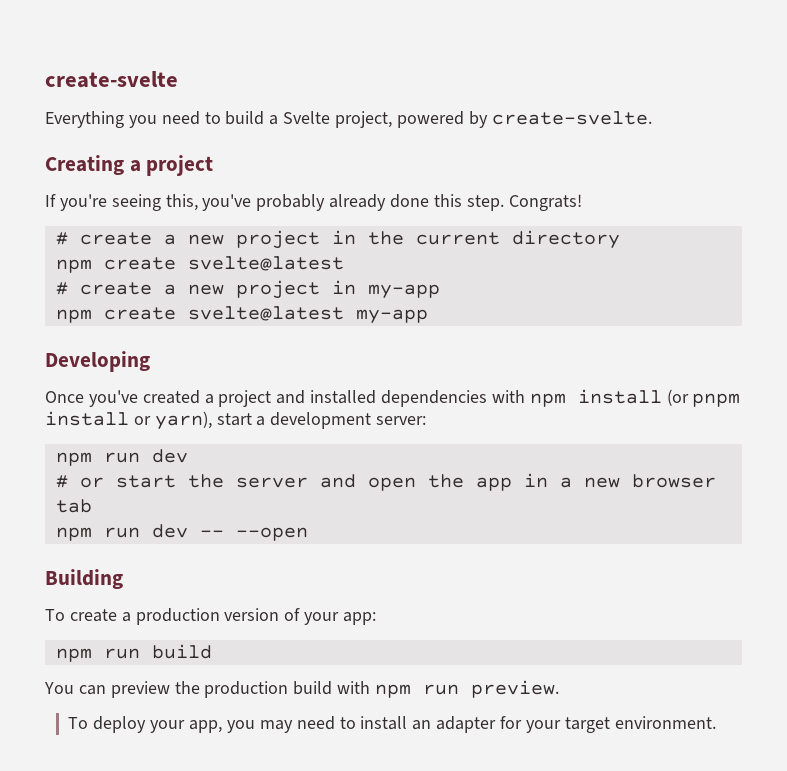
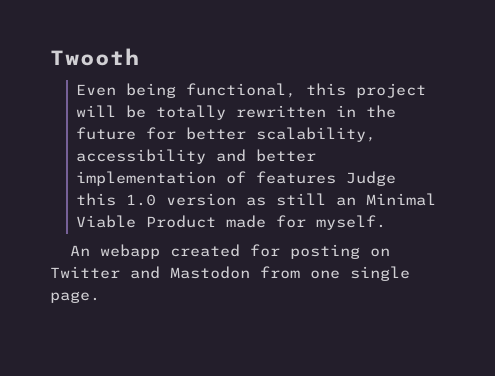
[45,71,178,88] [45,111,652,128] [45,155,214,176] [45,194,582,211] [55,230,620,249] [55,256,344,273] [55,280,440,299] [55,306,428,324] [45,351,150,372] [45,389,741,407] [45,411,427,430] [55,449,188,466] [55,473,716,491] [55,499,92,513] [55,524,308,541] [45,569,123,589] [45,608,377,625] [55,644,212,662] [44,680,560,698] [68,716,716,733] create-svelte // Everything you need to build a Svelte project, powered by create-svelte. // Creating a project // If you're seeing this, you've probably already done this step. Congrats! // # create a new project in the current directory // npm create svelte@latest // # create a new project in my-app // npm create svelte@latest my-app // Developing // Once you've created a project and installed dependencies with npm install (or pnpm install or yarn), start a development server: // npm run dev // # or start the server and open the app in a new browser tab // npm run dev -- --open // Building // To create a production version of your app: // npm run build // You can preview the production build with npm run preview. // To deploy your app, you may need to install an adapter for your target environment. -> [50,48,140,66] [76,83,427,98] [76,105,397,120] [76,127,377,142] [76,149,317,164] [76,171,397,186] [76,193,437,206] [76,215,387,230] [70,244,391,259] [50,266,410,281] [50,291,100,303] Twooth // Even being functional, this project will be totally rewritten in the future for better scalability, accessibility and better implementation of features Judge this 1.0 version as still an Minimal Viable Product made for myself. // An webapp created for posting on Twitter and Mastodon from one single page.

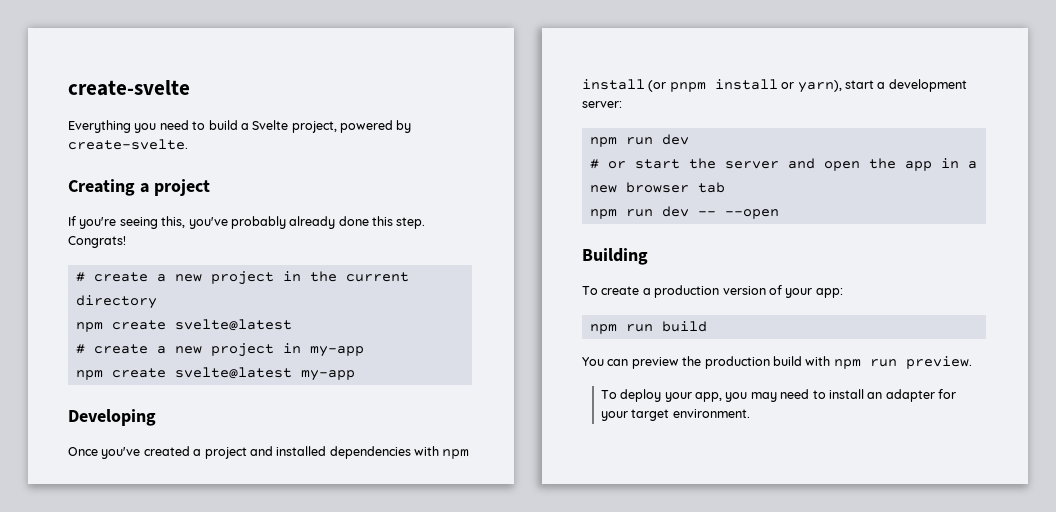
[50,48,140,66] [76,83,427,98] [76,105,397,120] [76,127,377,142] [76,149,317,164] [76,171,397,186] [76,193,437,206] [76,215,387,230] [70,244,391,259] [50,266,410,281] [50,291,100,303] Twooth // Even being functional, this project will be totally rewritten in the future for better scalability, accessibility and better implementation of features Judge this 1.0 version as still an Minimal Viable Product made for myself. // An webapp created for posting on Twitter and Mastodon from one single page. -> [68,80,190,96] [68,120,412,133] [68,139,188,150] [68,179,210,196] [68,216,426,229] [68,236,126,248] [75,271,409,285] [75,295,157,309] [75,319,292,332] [75,343,364,357] [75,367,355,381] [68,409,156,426] [68,446,470,459] [582,79,967,93] [582,101,622,108] [589,134,689,147] [589,158,977,171] [589,182,725,193] [589,206,779,219] [582,248,648,265] [582,285,843,298] [589,321,707,334] [582,356,972,369] [600,389,957,402] [600,409,750,421] create-svelte // Everything you need to build a Svelte project, powered by create-svelte. // Creating a project // If you're seeing this, you've probably already done this step. Congrats! // # create a new project in the current directory // npm create svelte@latest // # create a new project in my-app // npm create svelte@latest my-app // Developing // Once you've created a project and installed dependencies with npm install (or pnpm install or yarn), start a development server: // npm run dev // # or start the server and open the app in a new browser tab // npm run dev -- --open // Building // To create a production version of your app: // npm run build // You can preview the production build with npm run preview. // To deploy your app, you may need to install an adapter for your target environment.

